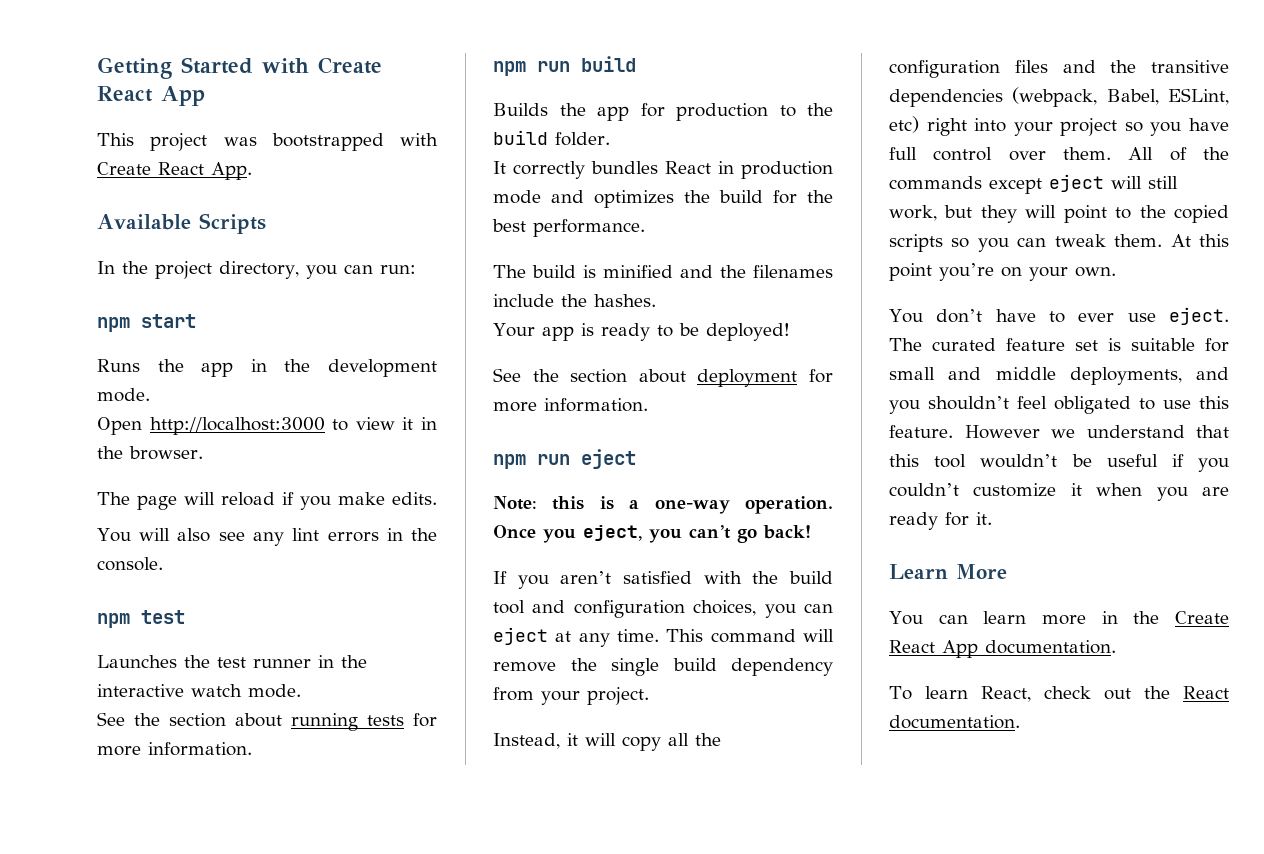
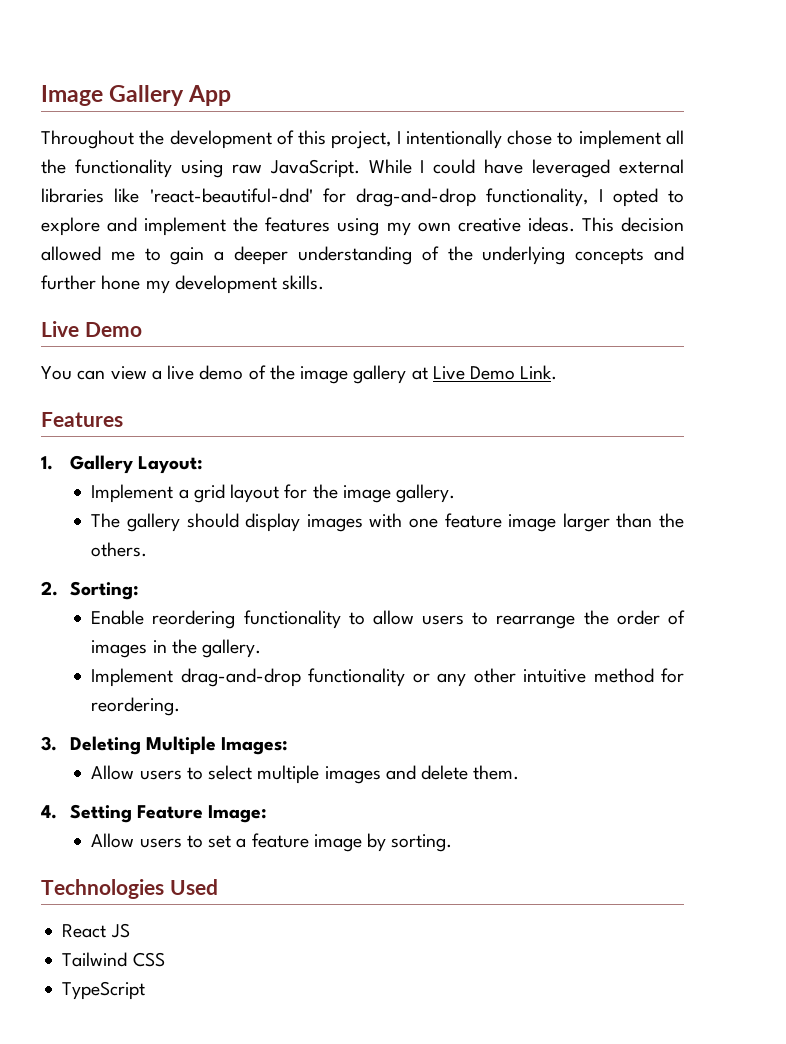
[97,57,382,79] [97,86,205,106] [97,133,438,151] [97,162,252,180] [97,213,266,234] [97,261,416,279] [97,314,196,332] [97,359,437,377] [97,388,150,402] [97,417,438,435] [97,446,203,460] [97,492,437,510] [97,528,437,546] [97,557,163,571] [97,610,185,628] [97,655,367,668] [97,684,301,698] [97,712,437,731] [97,742,252,756] [493,56,636,76] [493,103,833,121] [493,130,610,146] [493,161,833,179] [493,190,833,208] [492,219,645,237] [493,265,833,278] [493,294,656,307] [493,323,790,341] [493,368,833,387] [493,398,648,412] [493,449,636,469] [493,496,833,514] [493,525,811,543] [493,571,833,589] [493,600,833,618] [493,627,834,647] [493,658,833,676] [493,687,649,705] [493,733,721,751] [889,60,1229,78] [889,87,1229,107] [889,116,1229,136] [889,147,1229,161] [889,174,1178,194] [889,205,1229,223] [889,234,1229,252] [889,263,1116,281] [889,307,1229,325] [889,338,1229,352] [889,367,1229,385] [889,396,1229,414] [889,425,1229,439] [889,454,1229,472] [889,483,1229,501] [889,512,992,530] [889,564,1007,579] [889,611,1229,625] [889,640,1116,658] [889,686,1229,702] [889,715,1020,729] Getting Started with Create React App // This project was bootstrapped with Create React App. // Available Scripts // In the project directory, you can run: // npm start // Runs the app in the development mode. // Open http://localhost:3000 to view it in the browser. // The page will reload if you make edits. // You will also see any lint errors in the console. // npm test // Launches the test runner in the interactive watch mode. // See the section about running tests for more information. // npm run build // Builds the app for production to the build folder. // It correctly bundles React in production mode and optimizes the build for the best performance. // The build is minified and the filenames include the hashes. // Your app is ready to be deployed! // See the section about deployment for more information. // npm run eject // Note: this is a one-way operation. Once you eject, you can’t go back! // If you aren’t satisfied with the build tool and configuration choices, you can eject at any time. This command will remove the single build dependency from your project. // Instead, it will copy all the configuration files and the transitive dependencies (webpack, Babel, ESLint, etc) right into your project so you have full control over them. All of the commands except eject will still work, but they will point to the copied scripts so you can tweak them. At this point you’re on your own. // You don’t have to ever use eject. The curated feature set is suitable for small and middle deployments, and you shouldn’t feel obligated to use this feature. However we understand that this tool wouldn’t be useful if you couldn’t customize it when you are ready for it. // Learn More // You can learn more in the Create React App documentation. // To learn React, check out the React documentation. -> [41,85,232,106] [41,130,684,149] [41,159,684,178] [41,188,684,207] [41,217,685,236] [41,246,685,265] [41,275,325,294] [41,321,142,337] [41,365,558,384] [41,412,123,427] [41,455,204,474] [91,484,456,503] [91,513,684,532] [91,542,148,557] [41,581,139,600] [91,610,685,629] [91,639,262,658] [91,668,684,687] [91,697,181,716] [41,736,289,755] [91,765,520,784] [41,804,268,823] [91,833,453,852] [41,879,218,899] [62,923,130,938] [62,952,165,967] [62,981,146,1000] Image Gallery App // Throughout the development of this project, I intentionally chose to implement all the functionality using raw JavaScript. While I could have leveraged external libraries like 'react-beautiful-dnd' for drag-and-drop functionality, I opted to explore and implement the features using my own creative ideas. This decision allowed me to gain a deeper understanding of the underlying concepts and further hone my development skills. // Live Demo // You can view a live demo of the image gallery at Live Demo Link. // Features // 1. Gallery Layout: // Implement a grid layout for the image gallery. // The gallery should display images with one feature image larger than the others. // 2. Sorting: // Enable reordering functionality to allow users to rearrange the order of images in the gallery. // Implement drag-and-drop functionality or any other intuitive method for reordering. // 3. Deleting Multiple Images: // Allow users to select multiple images and delete them. // 4. Setting Feature Image: // Allow users to set a feature image by sorting. // Technologies Used // React JS // Tailwind CSS // TypeScript

